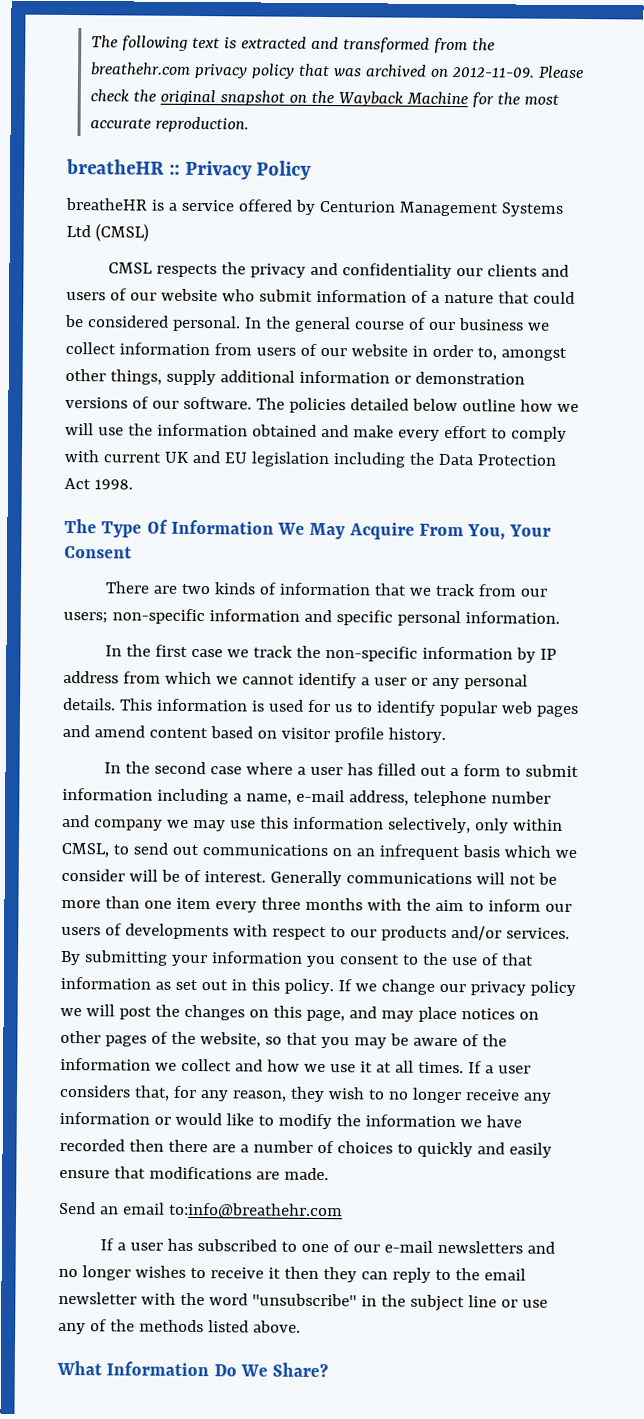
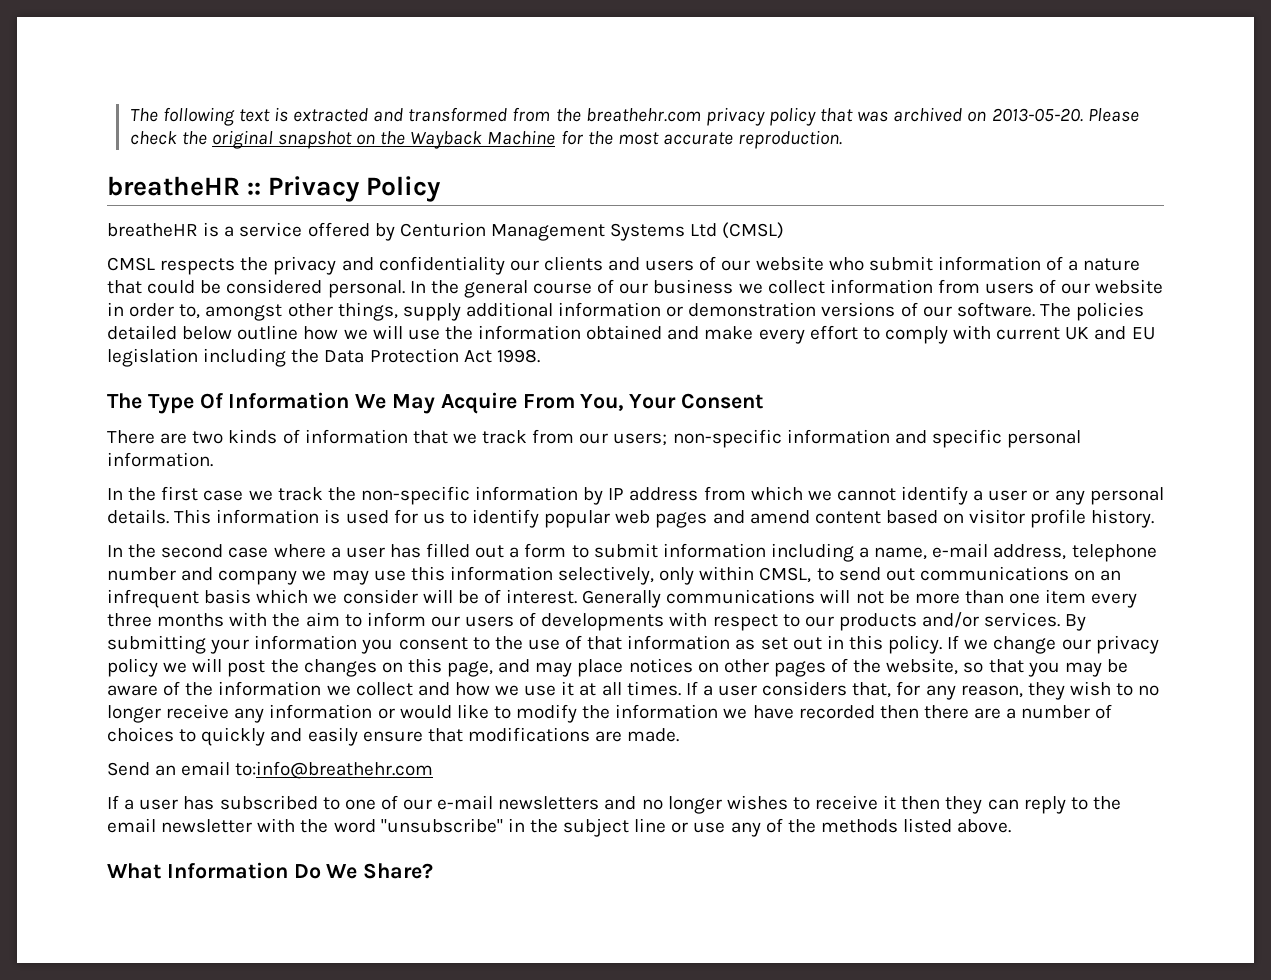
[450,66,535,79] 2012-11-09. -> [991,108,1083,122] 2013-05-20.

